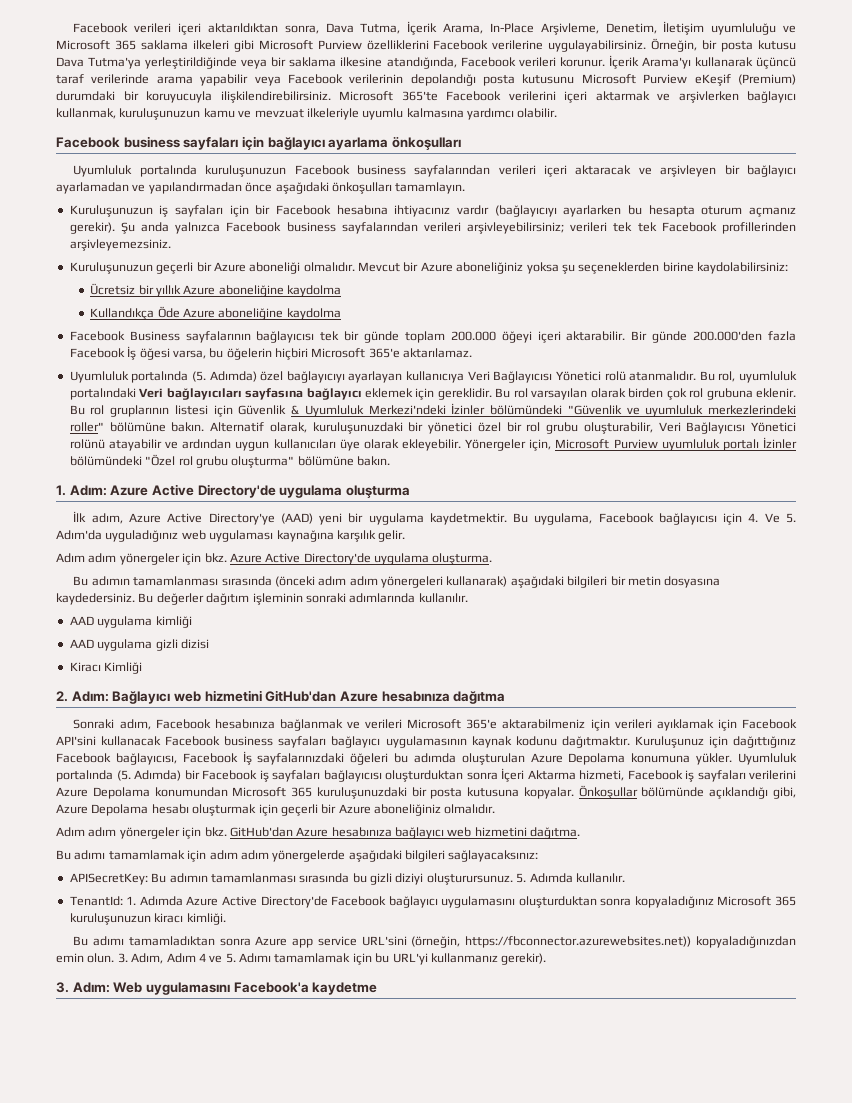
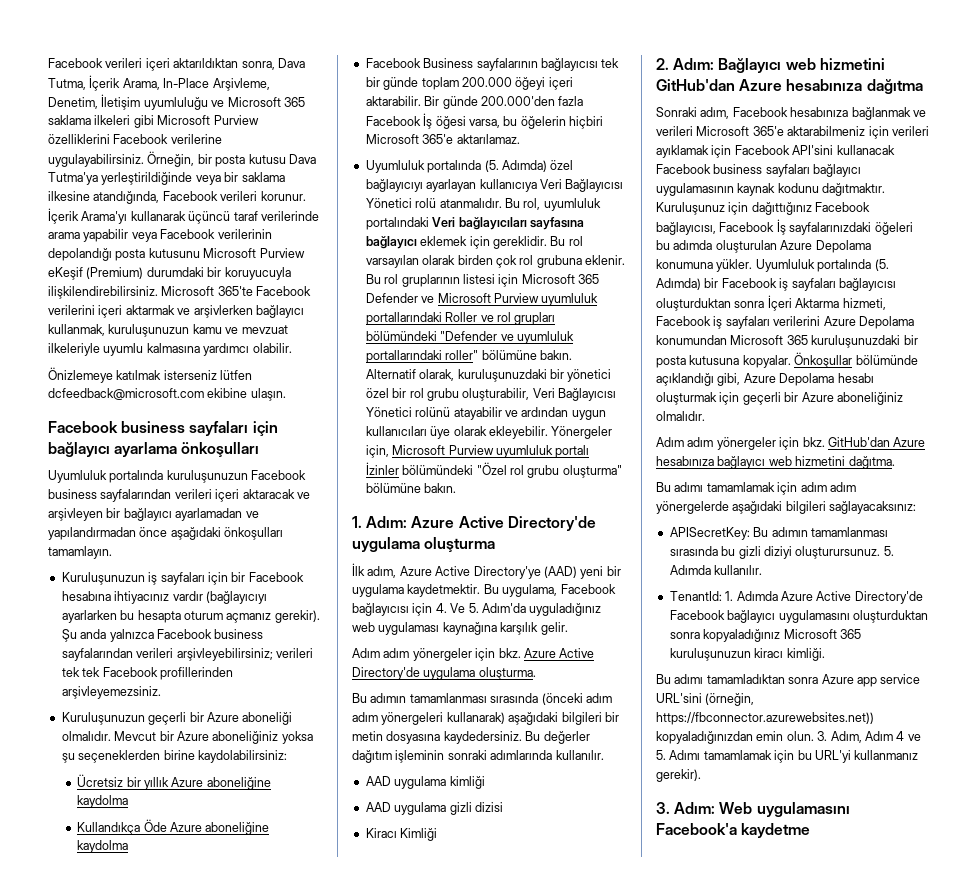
(558, 113) none -> [48,367,253,383] [48,388,286,401] // Önizlemeye katılmak isterseniz lütfen dcfeedback@microsoft.com ekibine ulaşın.
[238,403,622,417] Güvenlik & Uyumluluk Merkezi'ndeki İzinler bölümündeki "Güvenlik -> [521,274,599,284] [365,293,599,306] [365,312,556,325] [365,331,498,341] Microsoft 365 Defender ve Microsoft Purview uyumluluk portallarındaki Roller ve rol grupları bölümündeki "Defender
[708,405,796,415] merkezlerindeki -> [365,350,442,363] portallarındaki

